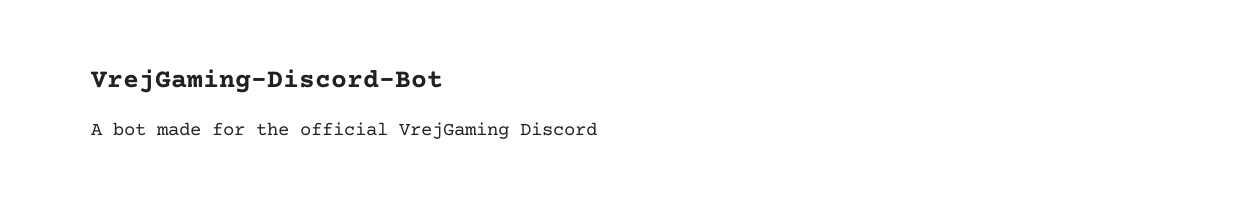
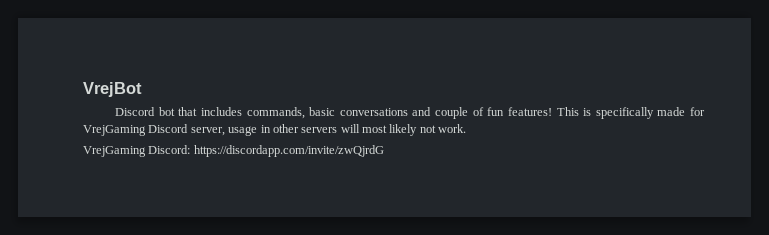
[90,69,443,93] [91,122,597,139] VrejGaming-Discord-Bot // A bot made for the official VrejGaming Discord -> [83,82,142,97] [115,107,706,119] [83,124,467,136] [83,145,384,157] VrejBot // Discord bot that includes commands, basic conversations and couple of fun features! This is specifically made for VrejGaming Discord server, usage in other servers will most likely not work. // VrejGaming Discord: https://discordapp.com/invite/zwQjrdG

